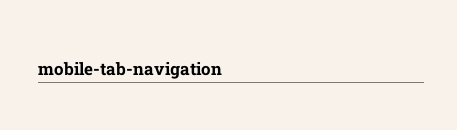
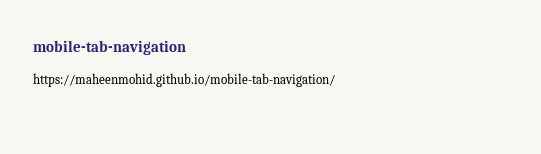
(222, 70) none -> [33,73,335,87] // https://maheenmohid.github.io/mobile-tab-navigation/

